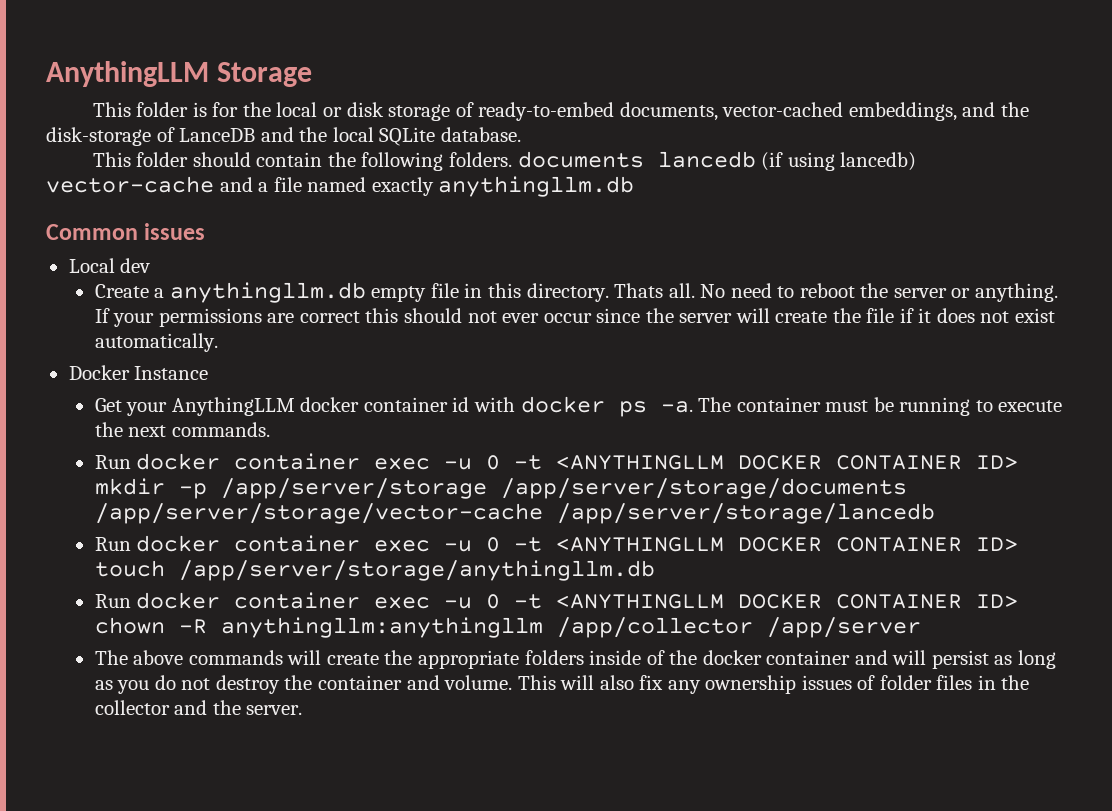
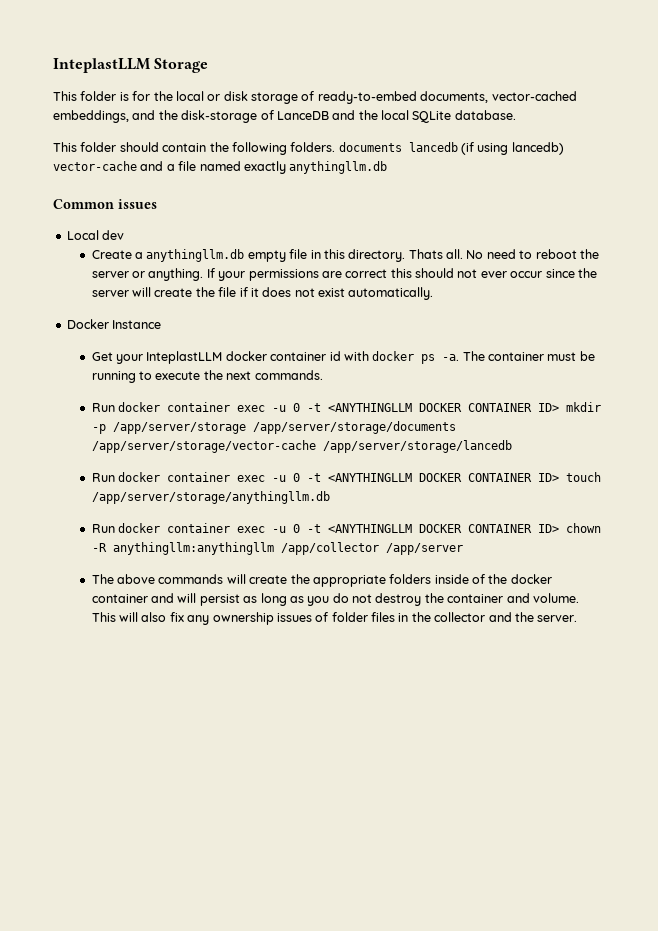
[46,61,209,87] AnythingLLM -> [53,58,151,73] InteplastLLM
[171,397,295,416] AnythingLLM -> [146,351,223,364] InteplastLLM

